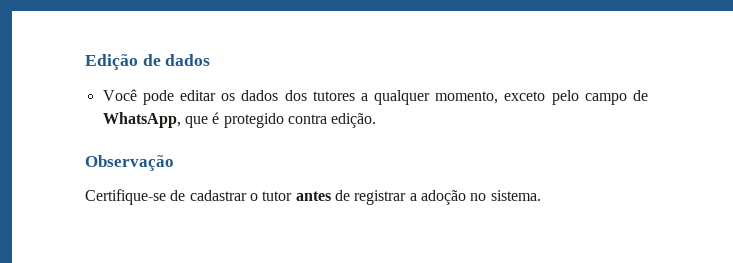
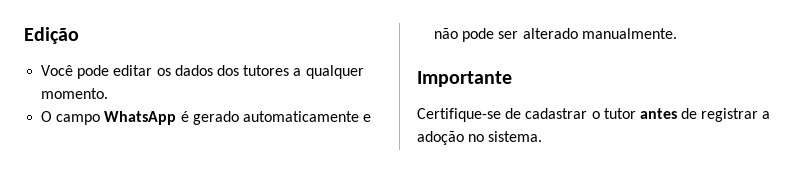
[142,54,211,66] de dados -> (79, 35) none
[435,90,648,105] [102,112,377,128] [85,155,174,171] momento, exceto pelo campo de WhatsApp, que é protegido contra edição. // Observação -> [41,88,109,99] [41,111,372,125] [434,28,677,42] [417,71,512,87] momento. // O campo WhatsApp é gerado automaticamente e não pode ser alterado manualmente. // Importante

